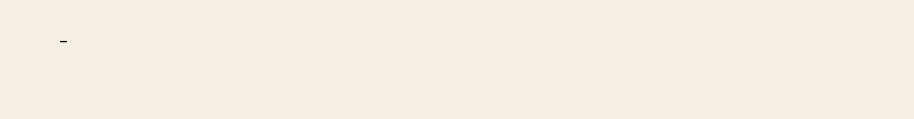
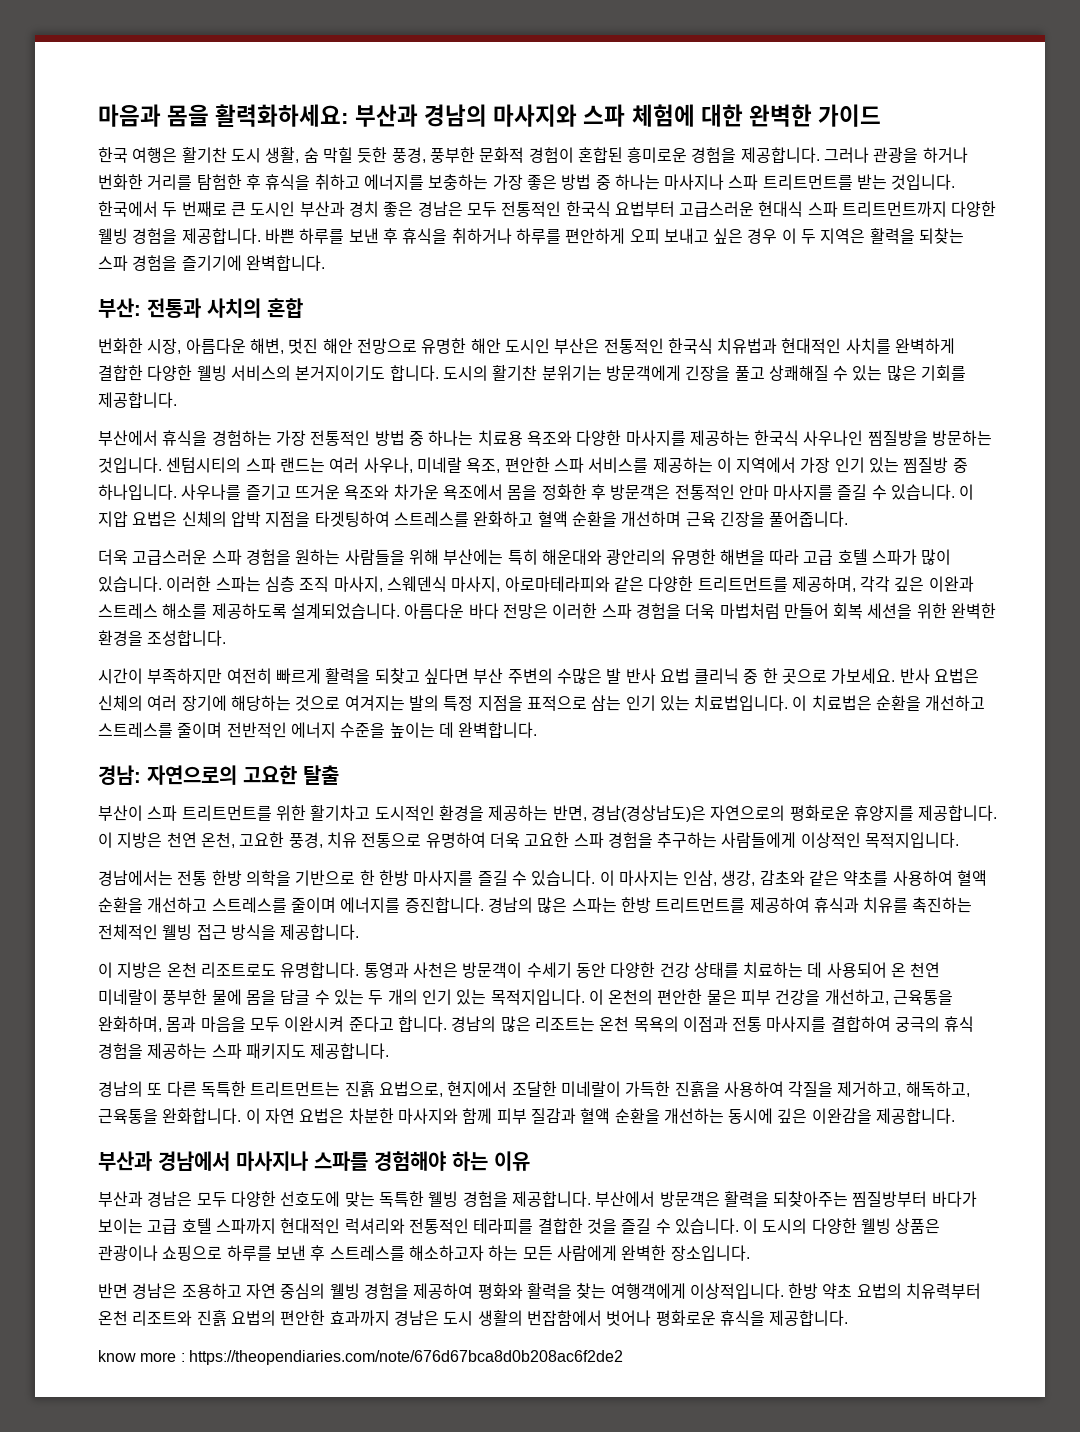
[59,40,68,47] - -> [98,104,881,127] [98,147,968,163] [98,174,956,190] [98,201,997,217] [98,228,965,244] [98,255,325,271] [98,298,303,318] [98,338,956,354] [98,365,967,381] [98,392,177,408] [98,430,993,446] [98,457,968,473] [98,484,975,500] [98,511,849,527] [98,549,952,565] [98,576,974,592] [98,603,997,619] [98,630,227,646] [98,668,980,684] [98,695,986,711] [98,722,538,738] [98,765,339,785] [98,805,998,822] [98,832,960,848] [98,870,988,886] [98,897,973,913] [98,924,360,940] [98,962,941,978] [98,989,954,1005] [98,1016,975,1032] [98,1043,390,1059] [98,1081,970,1098] [98,1108,956,1124] [98,1151,530,1171] [98,1191,977,1207] [98,1218,941,1234] [98,1245,750,1261] [98,1283,982,1299] [98,1310,849,1327] [98,1350,623,1365] 마음과 몸을 활력화하세요: 부산과 경남의 마사지와 스파 체험에 대한 완벽한 가이드 // 한국 여행은 활기찬 도시 생활, 숨 막힐 듯한 풍경, 풍부한 문화적 경험이 혼합된 흥미로운 경험을 제공합니다. 그러나 관광을 하거나 번화한 거리를 탐험한 후 휴식을 취하고 에너지를 보충하는 가장 좋은 방법 중 하나는 마사지나 스파 트리트먼트를 받는 것입니다. 한국에서 두 번째로 큰 도시인 부산과 경치 좋은 경남은 모두 전통적인 한국식 요법부터 고급스러운 현대식 스파 트리트먼트까지 다양한 웰빙 경험을 제공합니다. 바쁜 하루를 보낸 후 휴식을 취하거나 하루를 편안하게 오피 보내고 싶은 경우 이 두 지역은 활력을 되찾는 스파 경험을 즐기기에 완벽합니다. // 부산: 전통과 사치의 혼합 // 번화한 시장, 아름다운 해변, 멋진 해안 전망으로 유명한 해안 도시인 부산은 전통적인 한국식 치유법과 현대적인 사치를 완벽하게 결합한 다양한 웰빙 서비스의 본거지이기도 합니다. 도시의 활기찬 분위기는 방문객에게 긴장을 풀고 상쾌해질 수 있는 많은 기회를 제공합니다. // 부산에서 휴식을 경험하는 가장 전통적인 방법 중 하나는 치료용 욕조와 다양한 마사지를 제공하는 한국식 사우나인 찜질방을 방문하는 것입니다. 센텀시티의 스파 랜드는 여러 사우나, 미네랄 욕조, 편안한 스파 서비스를 제공하는 이 지역에서 가장 인기 있는 찜질방 중 하나입니다. 사우나를 즐기고 뜨거운 욕조와 차가운 욕조에서 몸을 정화한 후 방문객은 전통적인 안마 마사지를 즐길 수 있습니다. 이 지압 요법은 신체의 압박 지점을 타겟팅하여 스트레스를 완화하고 혈액 순환을 개선하며 근육 긴장을 풀어줍니다. // 더욱 고급스러운 스파 경험을 원하는 사람들을 위해 부산에는 특히 해운대와 광안리의 유명한 해변을 따라 고급 호텔 스파가 많이 있습니다. 이러한 스파는 심층 조직 마사지, 스웨덴식 마사지, 아로마테라피와 같은 다양한 트리트먼트를 제공하며, 각각 깊은 이완과 스트레스 해소를 제공하도록 설계되었습니다. 아름다운 바다 전망은 이러한 스파 경험을 더욱 마법처럼 만들어 회복 세션을 위한 완벽한 환경을 조성합니다. // 시간이 부족하지만 여전히 빠르게 활력을 되찾고 싶다면 부산 주변의 수많은 발 반사 요법 클리닉 중 한 곳으로 가보세요. 반사 요법은 신체의 여러 장기에 해당하는 것으로 여겨지는 발의 특정 지점을 표적으로 삼는 인기 있는 치료법입니다. 이 치료법은 순환을 개선하고 스트레스를 줄이며 전반적인 에너지 수준을 높이는 데 완벽합니다. // 경남: 자연으로의 고요한 탈출 // 부산이 스파 트리트먼트를 위한 활기차고 도시적인 환경을 제공하는 반면, 경남(경상남도)은 자연으로의 평화로운 휴양지를 제공합니다. 이 지방은 천연 온천, 고요한 풍경, 치유 전통으로 유명하여 더욱 고요한 스파 경험을 추구하는 사람들에게 이상적인 목적지입니다. // 경남에서는 전통 한방 의학을 기반으로 한 한방 마사지를 즐길 수 있습니다. 이 마사지는 인삼, 생강, 감초와 같은 약초를 사용하여 혈액 순환을 개선하고 스트레스를 줄이며 에너지를 증진합니다. 경남의 많은 스파는 한방 트리트먼트를 제공하여 휴식과 치유를 촉진하는 전체적인 웰빙 접근 방식을 제공합니다. // 이 지방은 온천 리조트로도 유명합니다. 통영과 사천은 방문객이 수세기 동안 다양한 건강 상태를 치료하는 데 사용되어 온 천연 미네랄이 풍부한 물에 몸을 담글 수 있는 두 개의 인기 있는 목적지입니다. 이 온천의 편안한 물은 피부 건강을 개선하고, 근육통을 완화하며, 몸과 마음을 모두 이완시켜 준다고 합니다. 경남의 많은 리조트는 온천 목욕의 이점과 전통 마사지를 결합하여 궁극의 휴식 경험을 제공하는 스파 패키지도 제공합니다. // 경남의 또 다른 독특한 트리트먼트는 진흙 요법으로, 현지에서 조달한 미네랄이 가득한 진흙을 사용하여 각질을 제거하고, 해독하고, 근육통을 완화합니다. 이 자연 요법은 차분한 마사지와 함께 피부 질감과 혈액 순환을 개선하는 동시에 깊은 이완감을 제공합니다. // 부산과 경남에서 마사지나 스파를 경험해야 하는 이유 // 부산과 경남은 모두 다양한 선호도에 맞는 독특한 웰빙 경험을 제공합니다. 부산에서 방문객은 활력을 되찾아주는 찜질방부터 바다가 보이는 고급 호텔 스파까지 현대적인 럭셔리와 전통적인 테라피를 결합한 것을 즐길 수 있습니다. 이 도시의 다양한 웰빙 상품은 관광이나 쇼핑으로 하루를 보낸 후 스트레스를 해소하고자 하는 모든 사람에게 완벽한 장소입니다. // 반면 경남은 조용하고 자연 중심의 웰빙 경험을 제공하여 평화와 활력을 찾는 여행객에게 이상적입니다. 한방 약초 요법의 치유력부터 온천 리조트와 진흙 요법의 편안한 효과까지 경남은 도시 생활의 번잡함에서 벗어나 평화로운 휴식을 제공합니다. // know more : https://theopendiaries.com/note/676d67bca8d0b208ac6f2de2

